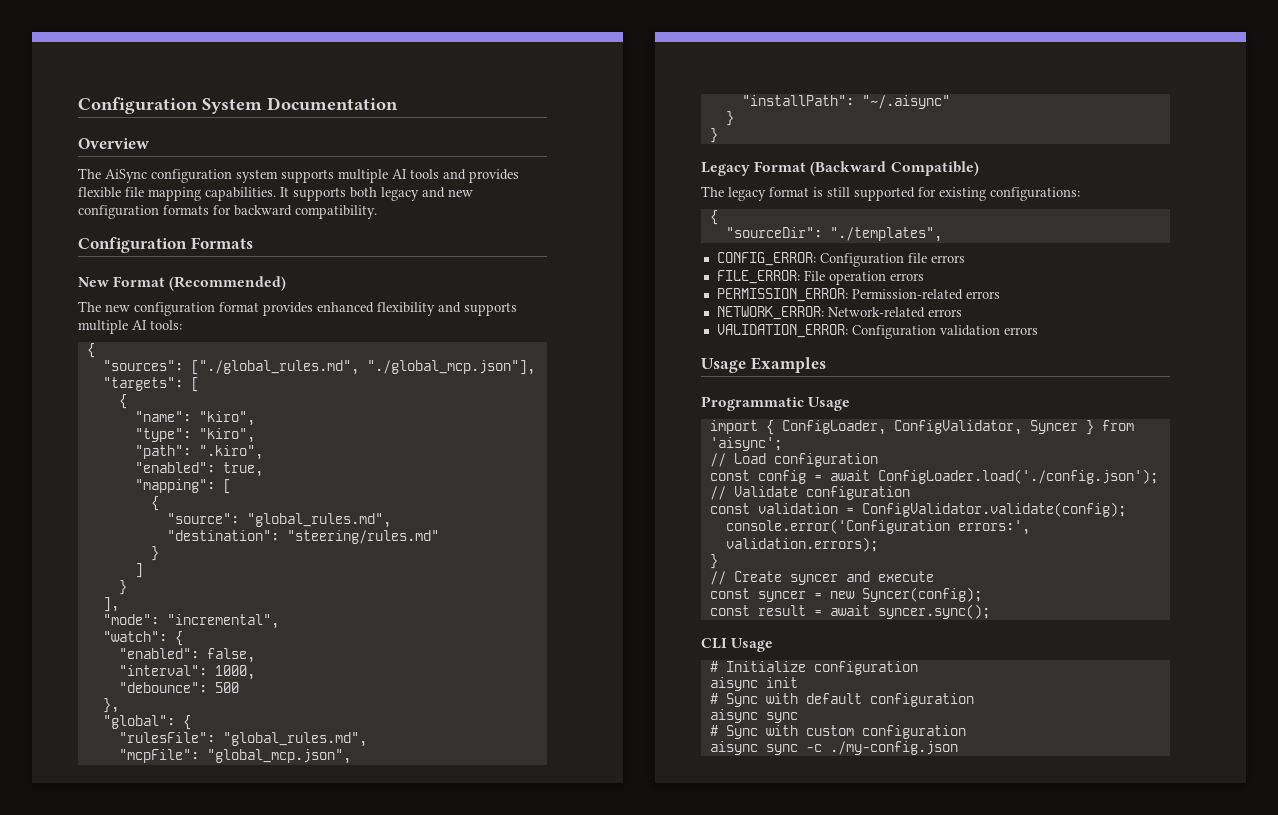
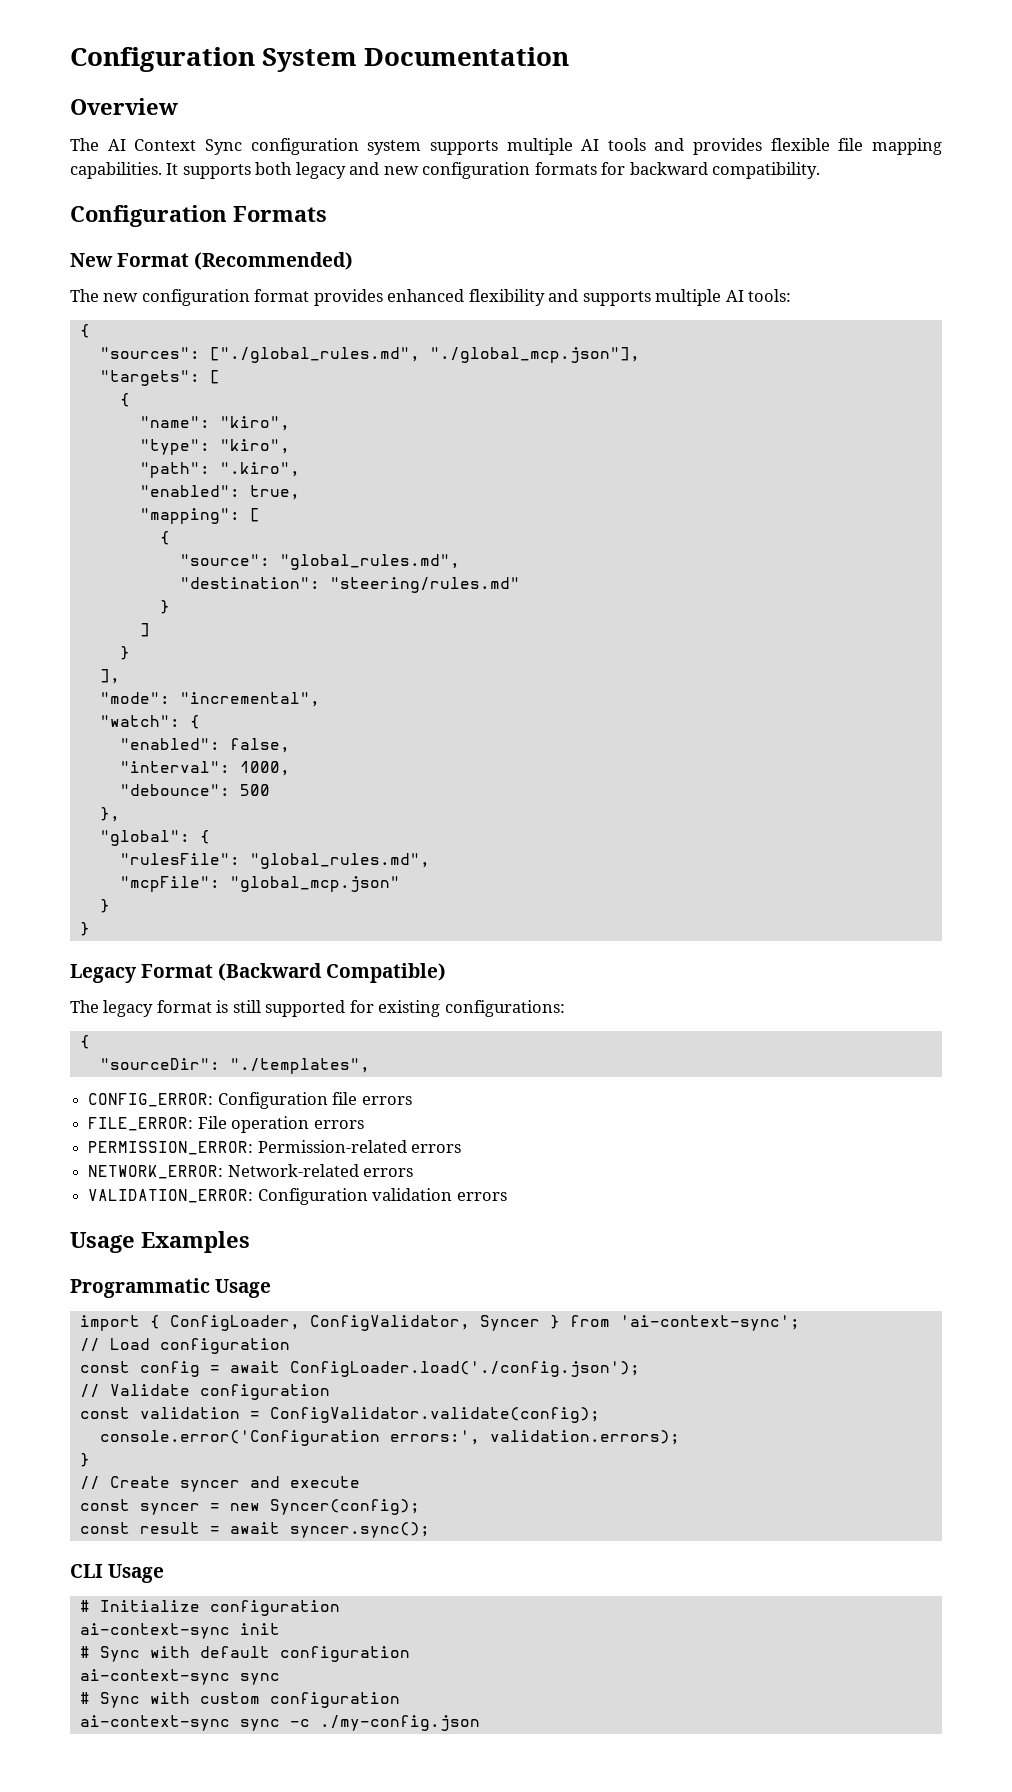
[105,169,147,183] AiSync -> [107,139,242,155] AI Context Sync
[206,749,351,764] [741,95,950,109] "global_mcp.json", // "installPath": "~/.aisync" -> [229,876,400,892] "global_mcp.json"
[709,437,782,451] 'aisync'; -> [619,1315,800,1331] 'ai-context-sync';
[709,677,758,691] aisync -> [79,1623,230,1639] ai-context-sync
[709,709,758,723] aisync -> [79,1669,230,1685] ai-context-sync
[709,741,758,755] aisync -> [79,1715,230,1731] ai-context-sync

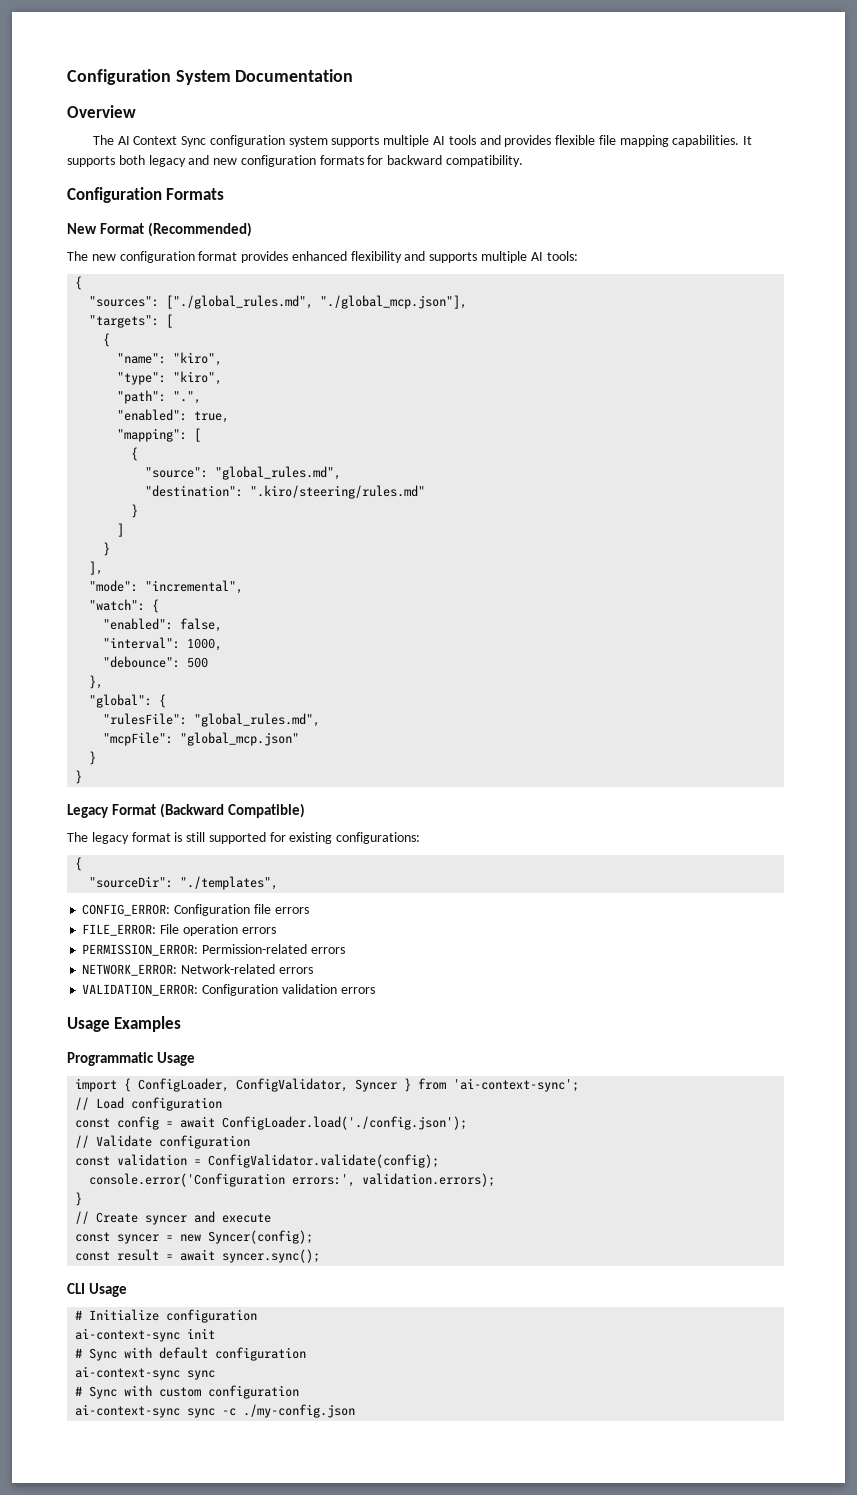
[219,462,300,477] ".kiro", -> [173,391,202,404] ".",
[329,577,520,593] "steering/rules.md" -> [250,485,426,499] ".kiro/steering/rules.md"

